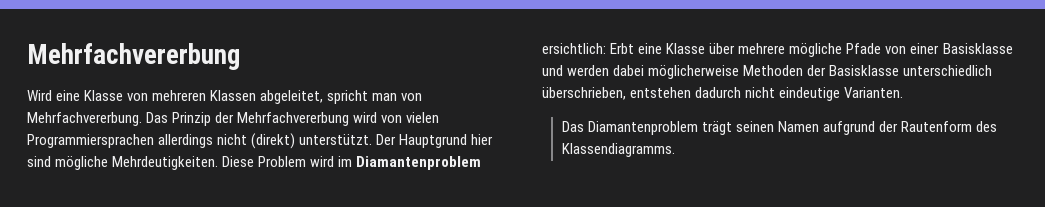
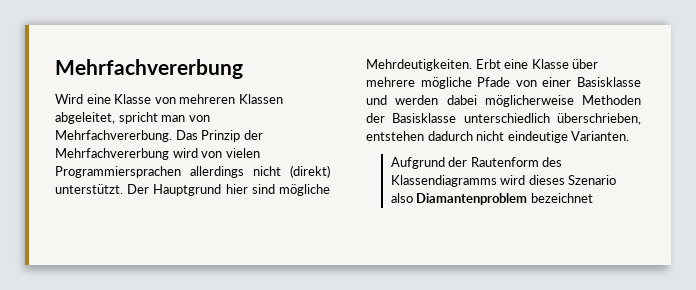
[222,156,482,170] [542,43,606,54] Diese Problem wird im Diamantenproblem ersichtlich: -> (472, 65) none
[561,121,998,135] [561,143,675,157] Das Diamantenproblem trägt seinen Namen aufgrund der Rautenform des Klassendiagramms. -> [390,157,563,169] [390,175,617,187] [390,193,593,205] Aufgrund der Rautenform des Klassendiagramms wird dieses Szenario also Diamantenproblem bezeichnet

